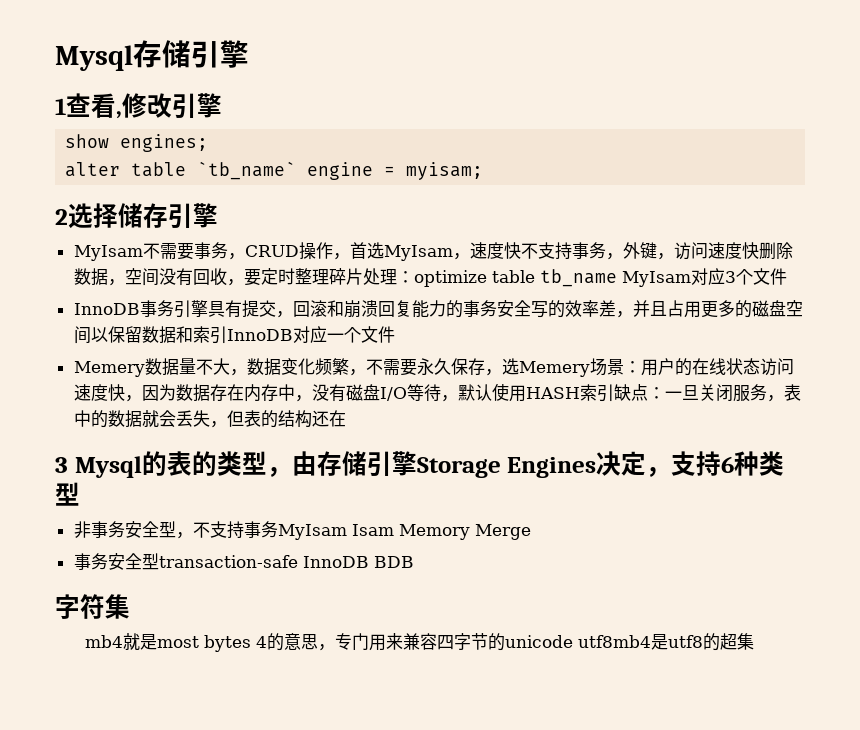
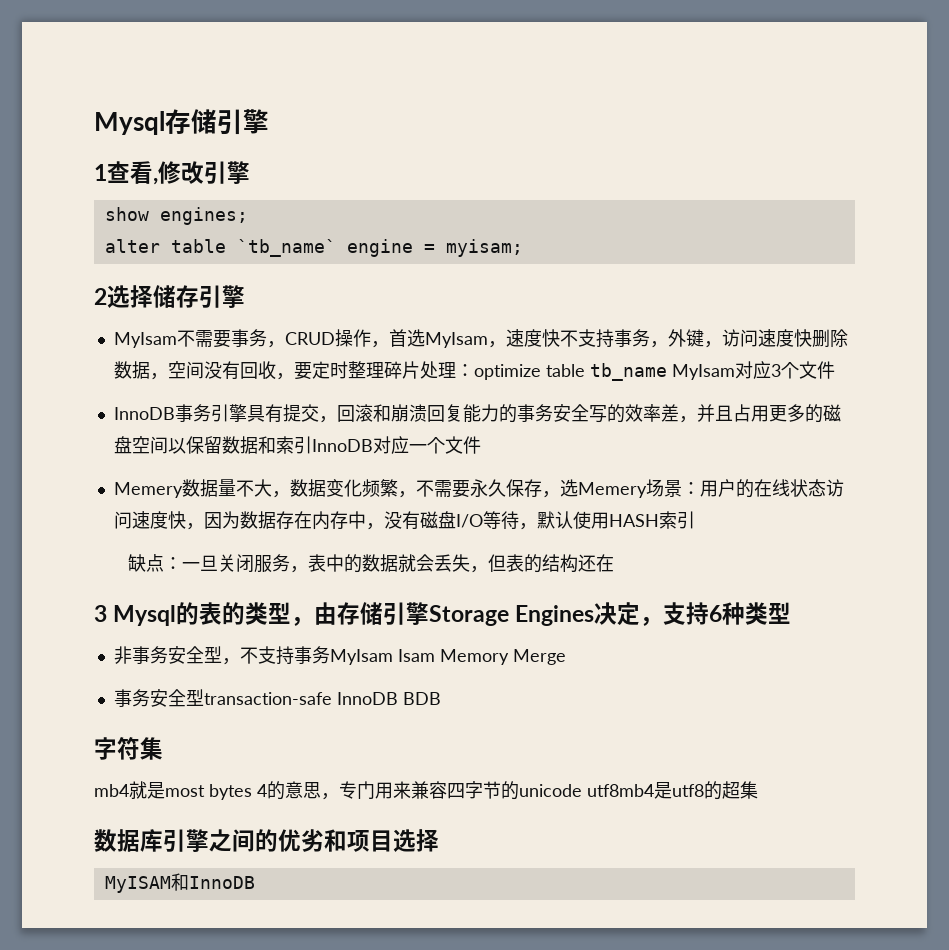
(614, 393) none -> (695, 520) //
(755, 641) none -> [94,829,439,852] [104,873,255,893] // 数据库引擎之间的优劣和项目选择 // MyISAM和InnoDB

